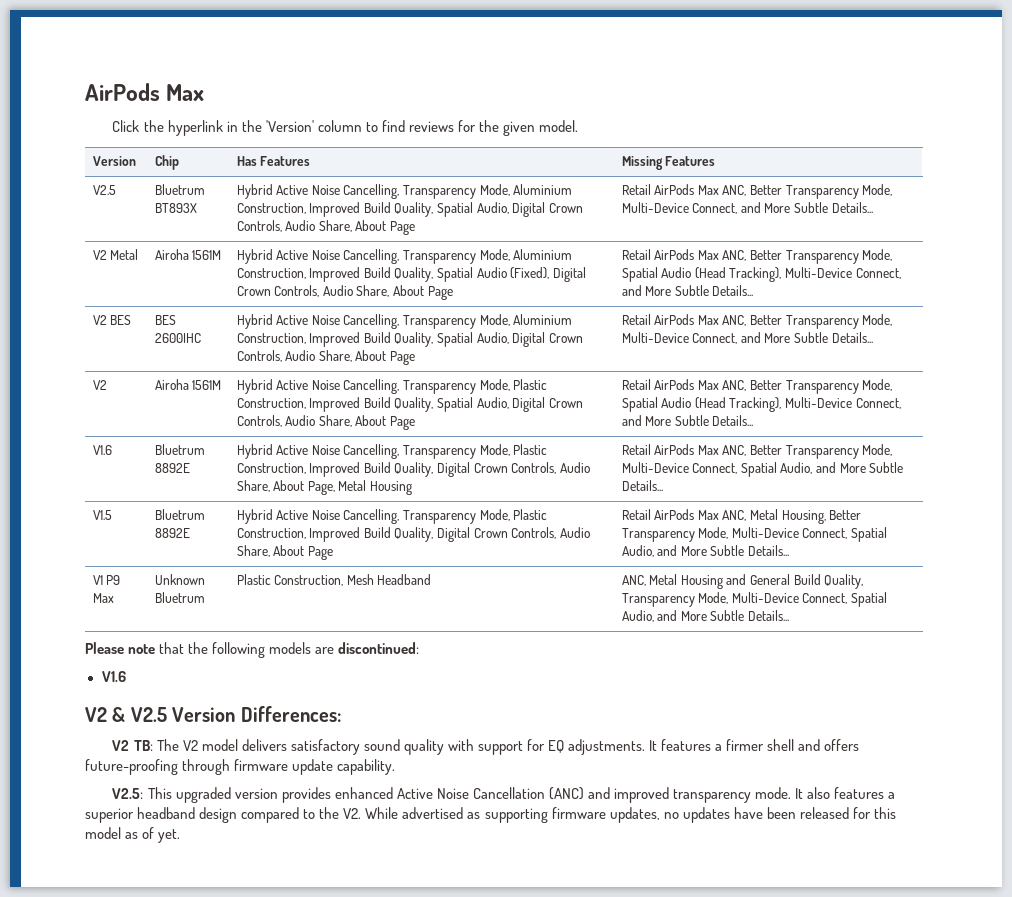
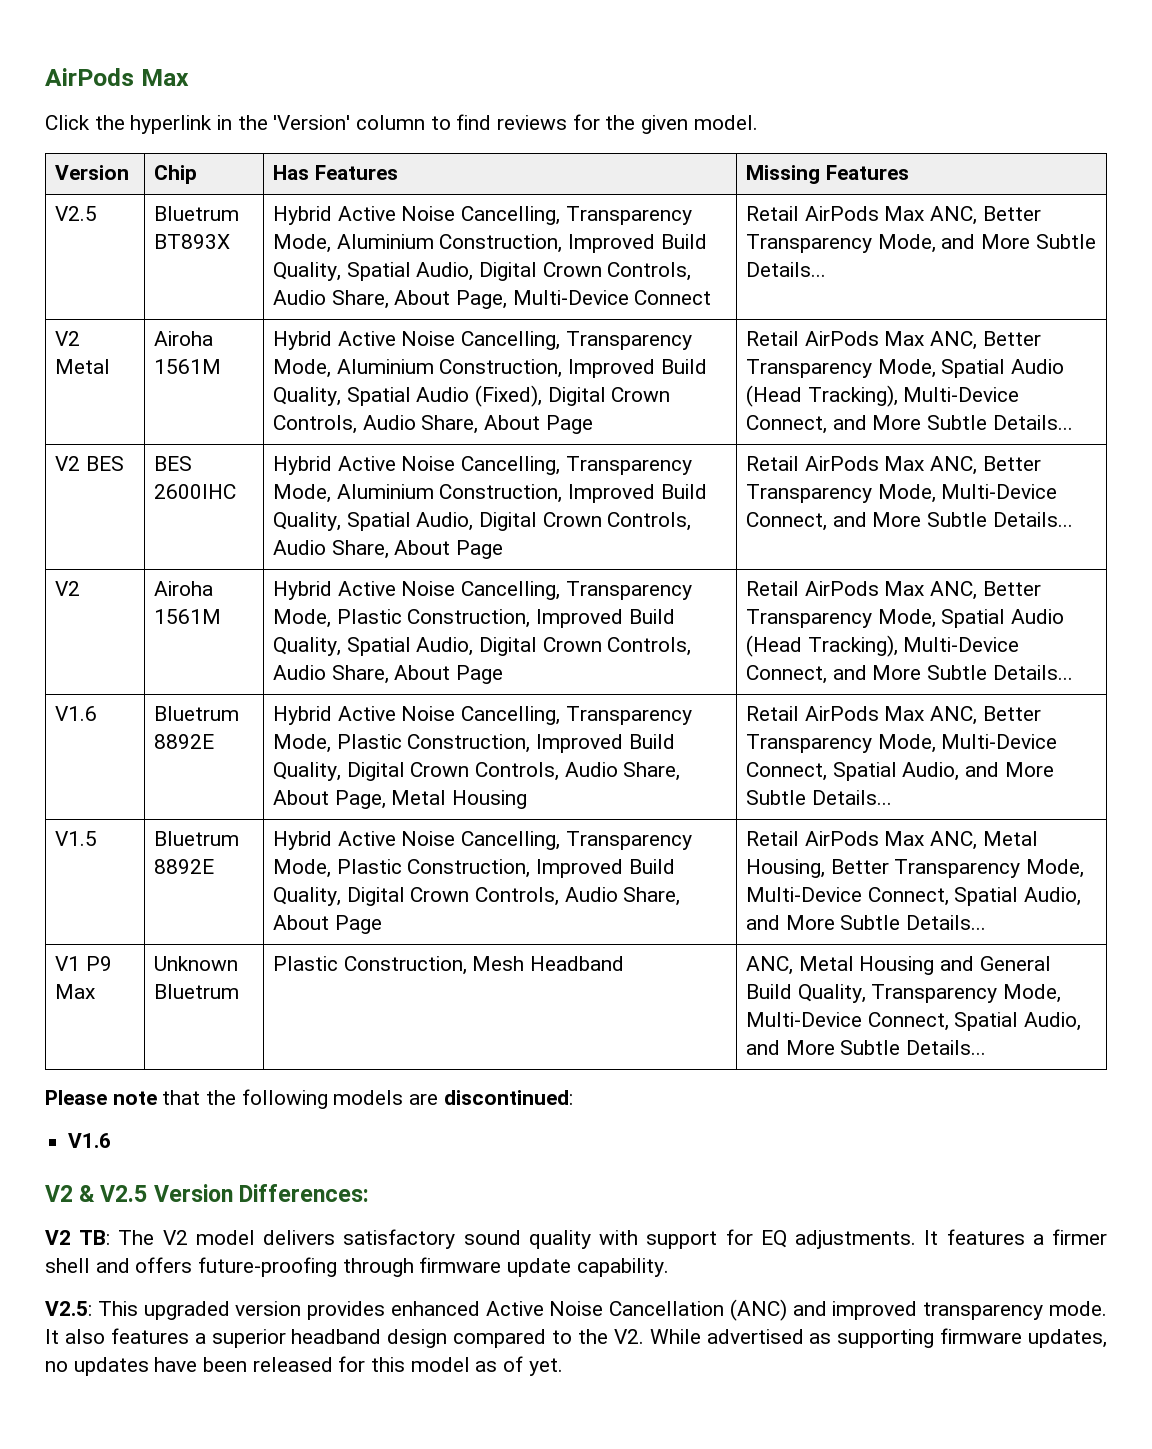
[390,221,416,235] [621,184,893,199] [621,202,738,214] Page | Retail AirPods Max ANC, Better Transparency Mode, Multi-Device Connect, -> [456,290,712,309] [746,206,1041,225] [746,234,936,253] Page, Multi-Device Connect | Retail AirPods Max ANC, Better Transparency Mode,

